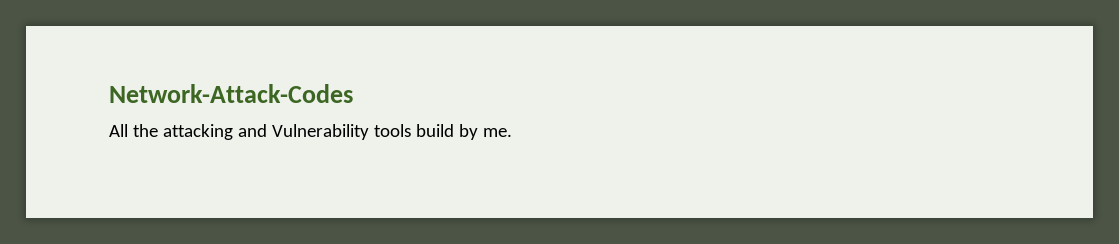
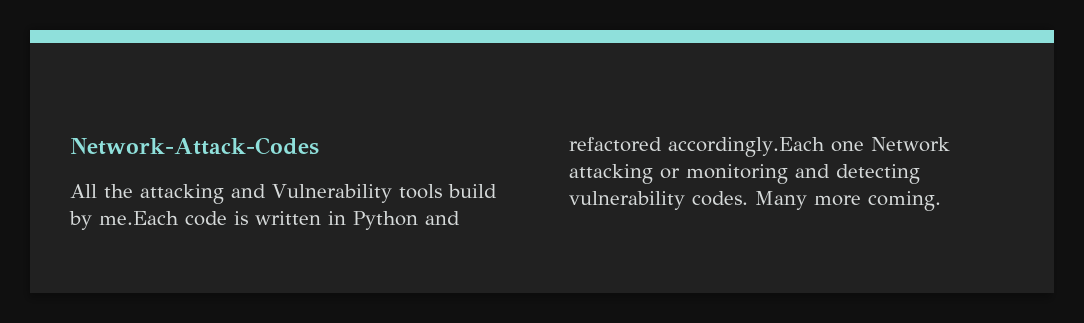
[482,128,512,137] me. -> [99,211,460,230] [569,137,950,157] [569,164,920,184] [569,191,941,211] me.Each code is written in Python and refactored accordingly.Each one Network attacking or monitoring and detecting vulnerability codes. Many more coming.

